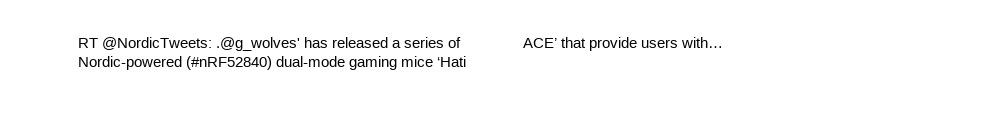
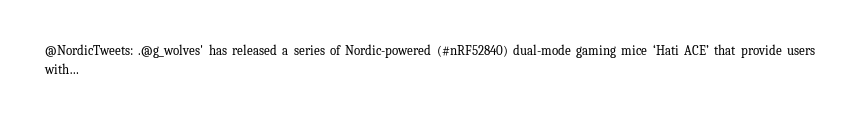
[78,38,98,48] RT -> (45, 50) none

